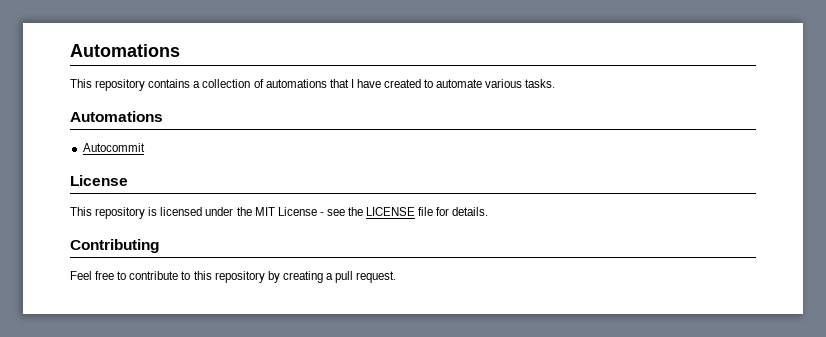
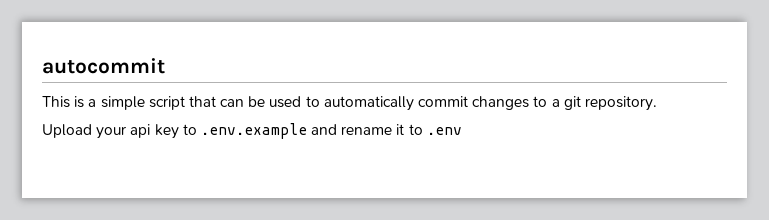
[70,44,180,57] [70,79,556,91] [70,111,163,122] [82,143,145,152] [70,175,128,186] [70,207,489,219] [70,239,159,253] [70,271,397,283] Automations // This repository contains a collection of automations that I have created to automate various tasks. // Automations // Autocommit // License // This repository is licensed under the MIT License - see the LICENSE file for details. // Contributing // Feel free to contribute to this repository by creating a pull request. -> [42,58,165,74] [42,96,657,111] [42,123,462,139] autocommit // This is a simple script that can be used to automatically commit changes to a git repository. // Upload your api key to .env.example and rename it to .env

